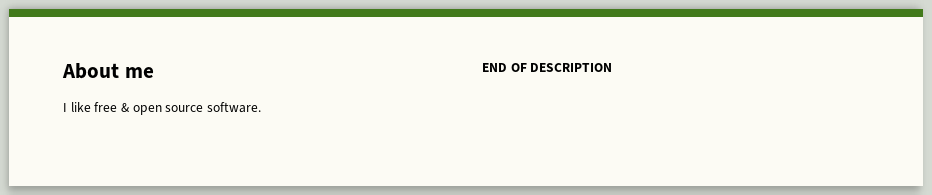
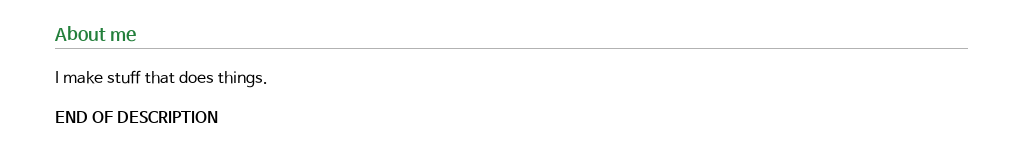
[70,102,261,115] like free & open source software. -> [63,70,268,88] make stuff that does things.

